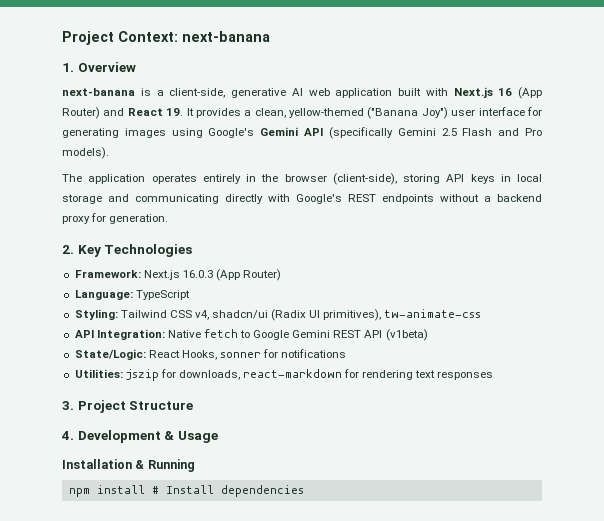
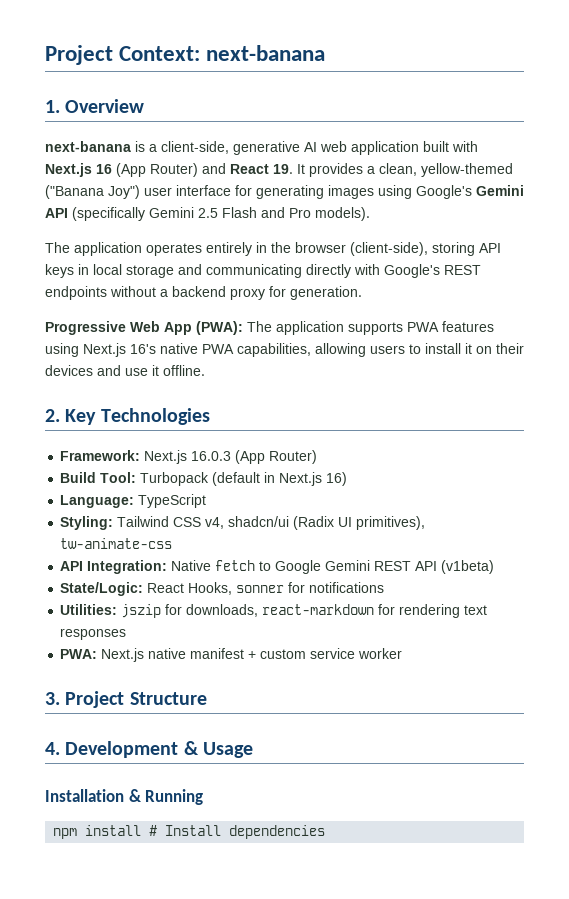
(169, 219) none -> [45,321,494,335] [45,343,524,357] [45,365,205,376] // Progressive Web App (PWA): The application supports PWA features using Next.js 16's native PWA capabilities, allowing users to install it on their devices and use it offline.
(282, 275) none -> [60,472,348,486] // Build Tool: Turbopack (default in Next.js 16)
(494, 375) none -> [60,648,403,662] // PWA: Next.js native manifest + custom service worker

